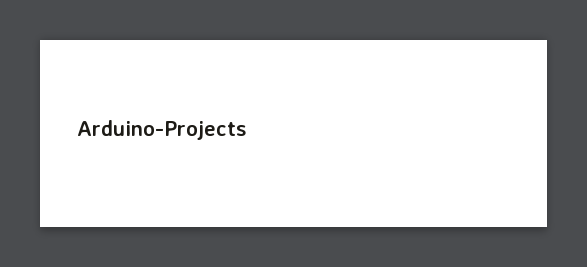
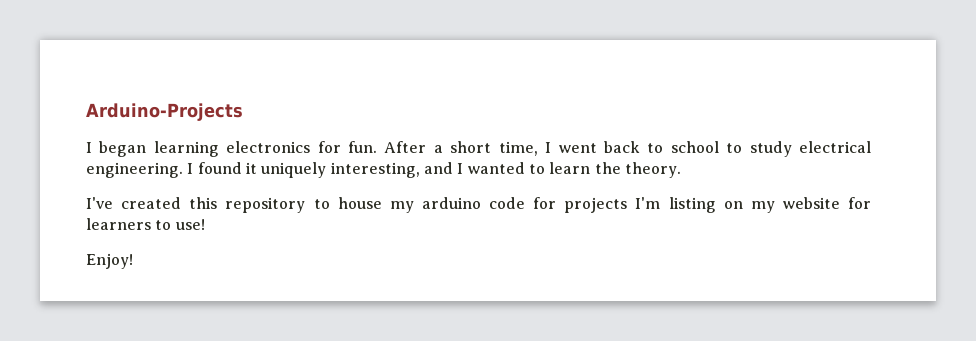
(247, 130) none -> [86,141,871,157] [86,162,681,178] [86,197,871,213] [86,218,205,230] [86,253,133,269] // I began learning electronics for fun. After a short time, I went back to school to study electrical engineering. I found it uniquely interesting, and I wanted to learn the theory. // I've created this repository to house my arduino code for projects I'm listing on my website for learners to use! // Enjoy!

